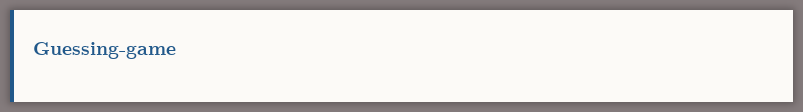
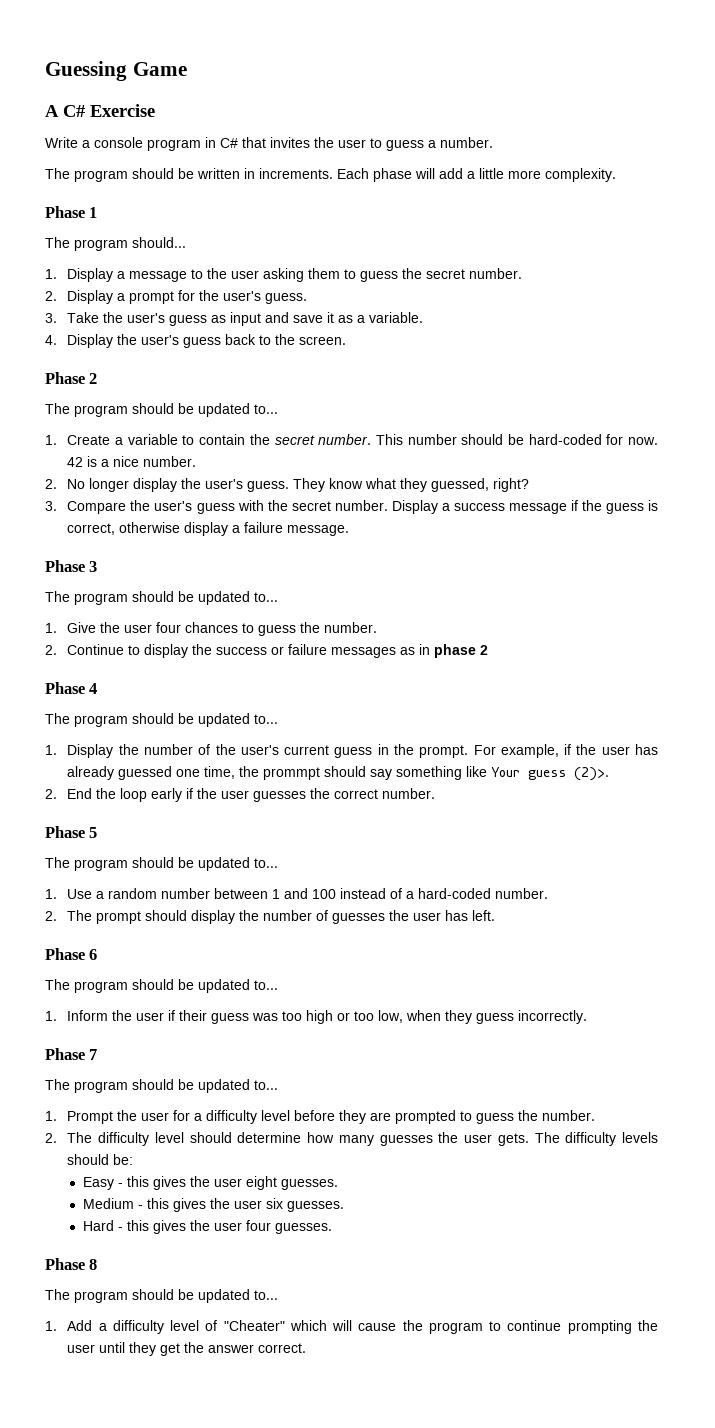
[33,42,176,59] Guessing-game -> [45,61,187,81] [45,104,155,117] [45,137,493,151] [45,168,616,182] [45,206,98,218] [45,237,186,251] [45,268,523,282] [45,290,308,304] [45,312,424,326] [45,334,347,348] [45,372,98,384] [45,403,278,417] [45,434,658,445] [67,456,197,467] [45,478,530,492] [45,500,658,514] [67,522,350,536] [45,560,98,572] [45,591,278,605] [45,622,378,636] [45,644,489,658] [45,682,98,694] [45,713,278,727] [45,744,658,758] [67,766,610,781] [45,788,436,802] [45,826,98,838] [45,857,278,871] [45,888,549,899] [45,910,496,924] [45,948,98,960] [45,979,278,993] [45,1010,588,1024] [45,1048,98,1060] [45,1079,278,1093] [45,1110,596,1124] [45,1132,658,1146] [67,1154,134,1165] [82,1176,338,1190] [82,1198,344,1212] [82,1220,332,1234] [45,1258,98,1270] [45,1289,278,1303] [45,1320,658,1334] [67,1342,307,1356] Guessing Game // A C# Exercise // Write a console program in C# that invites the user to guess a number. // The program should be written in increments. Each phase will add a little more complexity. // Phase 1 // The program should... // 1. Display a message to the user asking them to guess the secret number. // 2. Display a prompt for the user's guess. // 3. Take the user's guess as input and save it as a variable. // 4. Display the user's guess back to the screen. // Phase 2 // The program should be updated to... // 1. Create a variable to contain the secret number. This number should be hard-coded for now. 42 is a nice number. // 2. No longer display the user's guess. They know what they guessed, right? // 3. Compare the user's guess with the secret number. Display a success message if the guess is correct, otherwise display a failure message. // Phase 3 // The program should be updated to... // 1. Give the user four chances to guess the number. // 2. Continue to display the success or failure messages as in phase 2 // Phase 4 // The program should be updated to... // 1. Display the number of the user's current guess in the prompt. For example, if the user has already guessed one time, the prommpt should say something like Your guess (2)>. // 2. End the loop early if the user guesses the correct number. // Phase 5 // The program should be updated to... // 1. Use a random number between 1 and 100 instead of a hard-coded number. // 2. The prompt should display the number of guesses the user has left. // Phase 6 // The program should be updated to... // 1. Inform the user if their guess was too high or too low, when they guess incorrectly. // Phase 7 // The program should be updated to... // 1. Prompt the user for a difficulty level before they are prompted to guess the number. // 2. The difficulty level should determine how many guesses the user gets. The difficulty levels should be: // Easy - this gives the user eight guesses. // Medium - this gives the user six guesses. // Hard - this gives the user four guesses. // Phase 8 // The program should be updated to... // 1. Add a difficulty level of "Cheater" which will cause the program to continue prompting the user until they get the answer correct.

